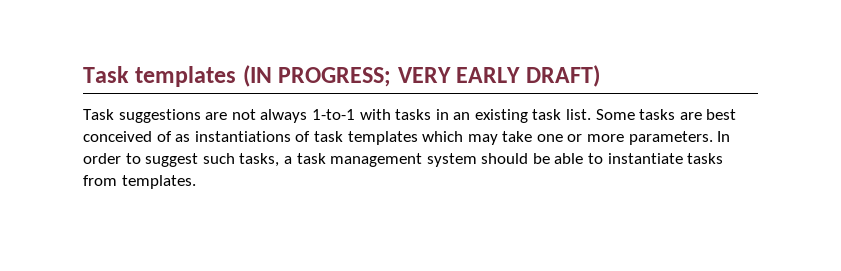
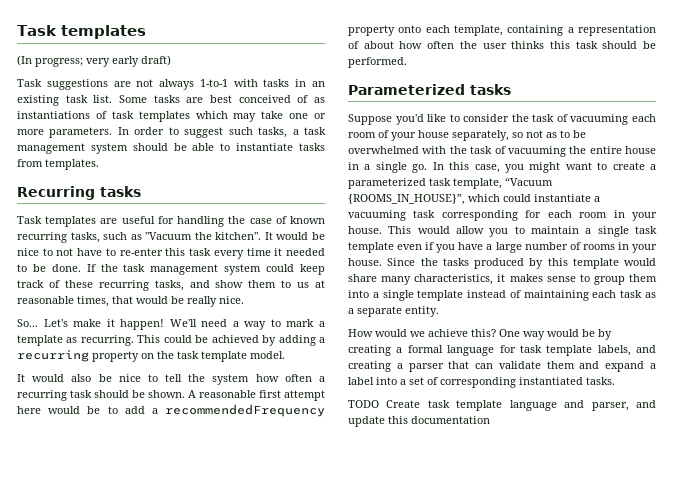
[83,65,600,87] Task templates (IN PROGRESS; VERY EARLY DRAFT) -> [17,25,146,39] [17,55,171,67] Task templates // (In progress; very early draft)
(196, 182) none -> [17,186,141,200] [17,216,326,227] [17,232,325,243] [17,248,325,259] [17,264,325,275] [17,280,325,291] [17,296,244,307] [17,319,325,330] [17,335,326,346] [17,350,285,362] [17,374,325,385] [17,390,325,401] [17,404,325,417] [348,25,656,36] [348,41,656,49] [348,57,407,68] [348,84,511,95] [348,114,656,125] [348,130,586,141] [348,146,656,157] [348,162,656,173] [348,177,553,189] [348,194,600,205] [348,210,657,221] [348,226,657,237] [348,242,657,253] [348,258,656,269] [348,274,657,285] [348,290,656,301] [348,306,439,317] [348,329,612,340] [348,345,656,356] [348,361,656,372] [348,377,615,388] [348,400,656,411] [348,416,490,427] // Recurring tasks // Task templates are useful for handling the case of known recurring tasks, such as "Vacuum the kitchen". It would be nice to not have to re-enter this task every time it needed to be done. If the task management system could keep track of these recurring tasks, and show them to us at reasonable times, that would be really nice. // So... Let's make it happen! We'll need a way to mark a template as recurring. This could be achieved by adding a recurring property on the task template model. // It would also be nice to tell the system how often a recurring task should be shown. A reasonable first attempt here would be to add a recommendedFrequency property onto each template, containing a representation of about how often the user thinks this task should be performed. // Parameterized tasks // Suppose you'd like to consider the task of vacuuming each room of your house separately, so not as to be overwhelmed with the task of vacuuming the entire house in a single go. In this case, you might want to create a parameterized task template, “Vacuum {ROOMS_IN_HOUSE}”, which could instantiate a vacuuming task corresponding for each room in your house. This would allow you to maintain a single task template even if you have a large number of rooms in your house. Since the tasks produced by this template would share many characteristics, it makes sense to group them into a single template instead of maintaining each task as a separate entity. // How would we achieve this? One way would be by creating a formal language for task template labels, and creating a parser that can validate them and expand a label into a set of corresponding instantiated tasks. // TODO Create task template language and parser, and update this documentation

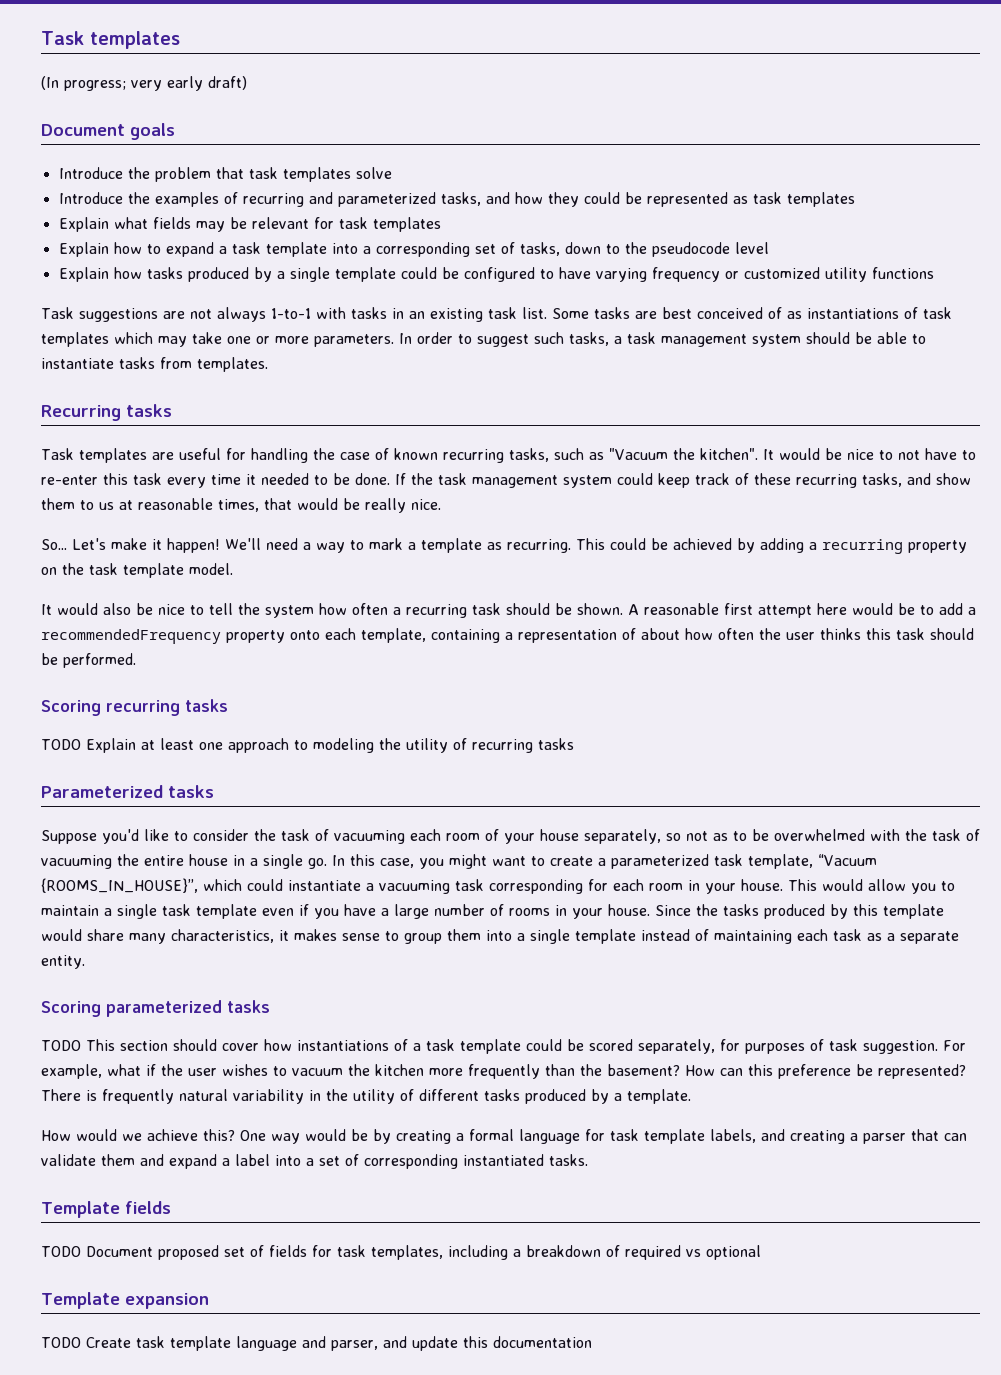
(171, 60) none -> [41,123,175,140] [58,167,392,182] [58,192,855,207] [58,217,441,232] [58,242,769,257] [58,267,934,282] // Document goals // Introduce the problem that task templates solve // Introduce the examples of recurring and parameterized tasks, and how they could be represented as task templates // Explain what fields may be relevant for task templates // Explain how to expand a task template into a corresponding set of tasks, down to the pseudocode level // Explain how tasks produced by a single template could be configured to have varying frequency or customized utility functions
(407, 62) none -> [41,699,228,716] [41,738,574,753] // Scoring recurring tasks // TODO Explain at least one approach to modeling the utility of recurring tasks
(439, 311) none -> [41,1000,270,1017] [41,1039,966,1054] [41,1064,966,1079] [41,1089,691,1104] // Scoring parameterized tasks // TODO This section should cover how instantiations of a task template could be scored separately, for purposes of task suggestion. For example, what if the user wishes to vacuum the kitchen more frequently than the basement? How can this preference be represented? There is frequently natural variability in the utility of different tasks produced by a template.
(615, 381) none -> [41,1201,171,1218] [41,1245,761,1260] [41,1292,209,1309] // Template fields // TODO Document proposed set of fields for task templates, including a breakdown of required vs optional // Template expansion

